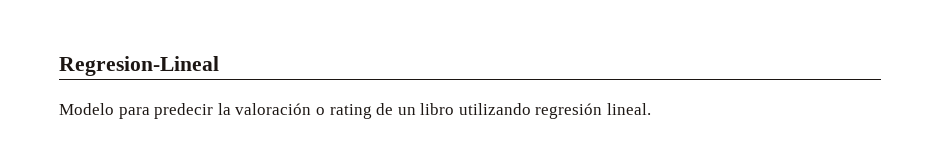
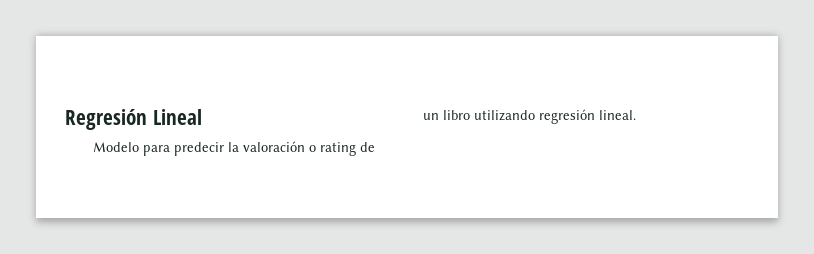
[59,56,219,76] Regresion-Lineal -> [65,109,202,130] Regresión Lineal

